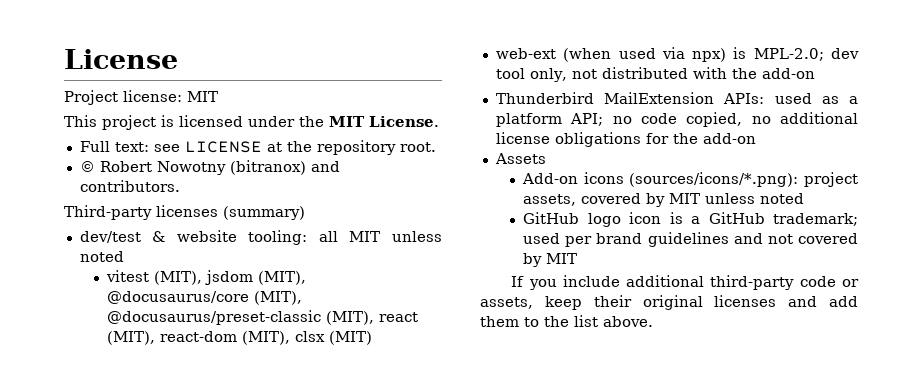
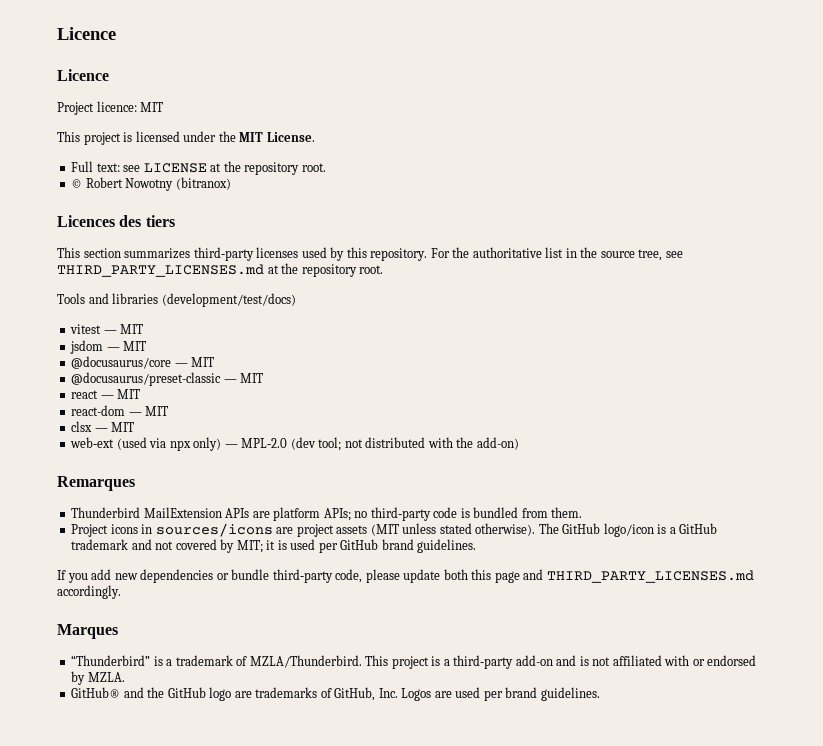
[64,49,178,69] [64,90,182,105] License // Project license: -> [57,27,116,40] [57,69,109,81] [57,101,137,115] Licence // Licence // Project licence:
[310,161,340,172] [79,180,180,192] [64,205,305,220] [79,230,442,245] [79,251,124,262] [106,270,307,285] [107,291,303,305] [107,310,419,325] [107,331,373,345] [495,47,859,62] [495,68,567,82] and contributors. // Third‑party licenses (summary) // dev/test & website tooling: all MIT unless noted // vitest (MIT), jsdom (MIT), @docusaurus/core (MIT), @docusaurus/preset-classic (MIT), react (MIT), react‑dom (MIT), clsx (MIT) // web‑ext (when used via npx) is MPL‑2.0; dev tool only, -> [57,215,175,227] [57,247,683,261] [57,263,384,277] [57,293,296,307] [70,324,144,334] [70,340,147,354] [71,356,215,369] [71,372,264,386] [71,389,141,399] [71,405,169,416] [71,421,135,432] [70,437,342,451] // Licences des tiers // This section summarizes third‑party licenses used by this repository. For the authoritative list in the source tree, see THIRD_PARTY_LICENSES.md at the repository root. // Tools and libraries (development/test/docs) // vitest — MIT // jsdom — MIT // @docusaurus/core — MIT // @docusaurus/preset-classic — MIT // react — MIT // react-dom — MIT // clsx — MIT // web‑ext (used via npx only) — MPL‑2.0 (dev tool;
[761,68,815,79] add‑on -> [476,437,519,450] [57,476,135,491] add-on) // Remarques
[723,93,858,104] [495,112,858,127] [495,132,756,147] [494,153,546,164] [522,172,858,187] [523,193,805,207] [523,212,858,227] [523,232,858,247] [523,253,578,267] [511,275,859,290] [480,295,858,310] [480,315,653,327] APIs: used as a platform API; no code copied, no additional license obligations for the add‑on // Assets // Add‑on icons (sources/icons/*.png): project assets, covered by MIT unless noted // GitHub logo icon is a GitHub trademark; used per brand guidelines and not covered by MIT // If you include additional third‑party code or assets, keep their original licenses and add them to the list above. -> [225,507,583,521] [71,523,718,537] [71,539,477,553] [57,569,754,583] [57,585,121,599] [57,624,118,639] [71,655,757,669] [71,671,125,685] [71,687,600,701] APIs are platform APIs; no third‑party code is bundled from them. // Project icons in sources/icons are project assets (MIT unless stated otherwise). The GitHub logo/icon is a GitHub trademark and not covered by MIT; it is used per GitHub brand guidelines. // If you add new dependencies or bundle third‑party code, please update both this page and THIRD_PARTY_LICENSES.md accordingly. // Marques // “Thunderbird” is a trademark of MZLA/Thunderbird. This project is a third‑party add-on and is not affiliated with or endorsed by MZLA. // GitHub® and the GitHub logo are trademarks of GitHub, Inc. Logos are used per brand guidelines.

